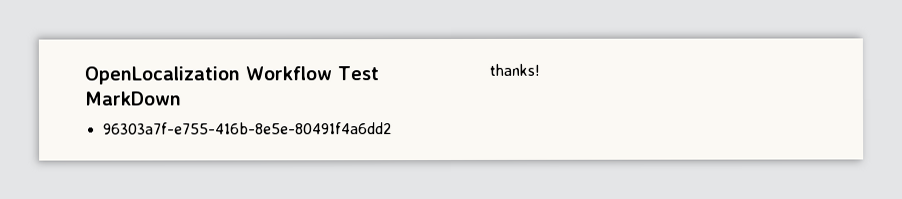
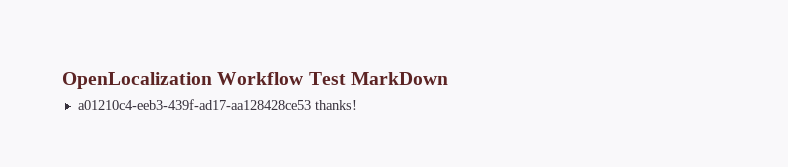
[102,122,392,135] 96303a7f-e755-416b-8e5e-80491f4a6dd2 -> [77,99,311,110] a01210c4-eeb3-439f-ad17-aa128428ce53

